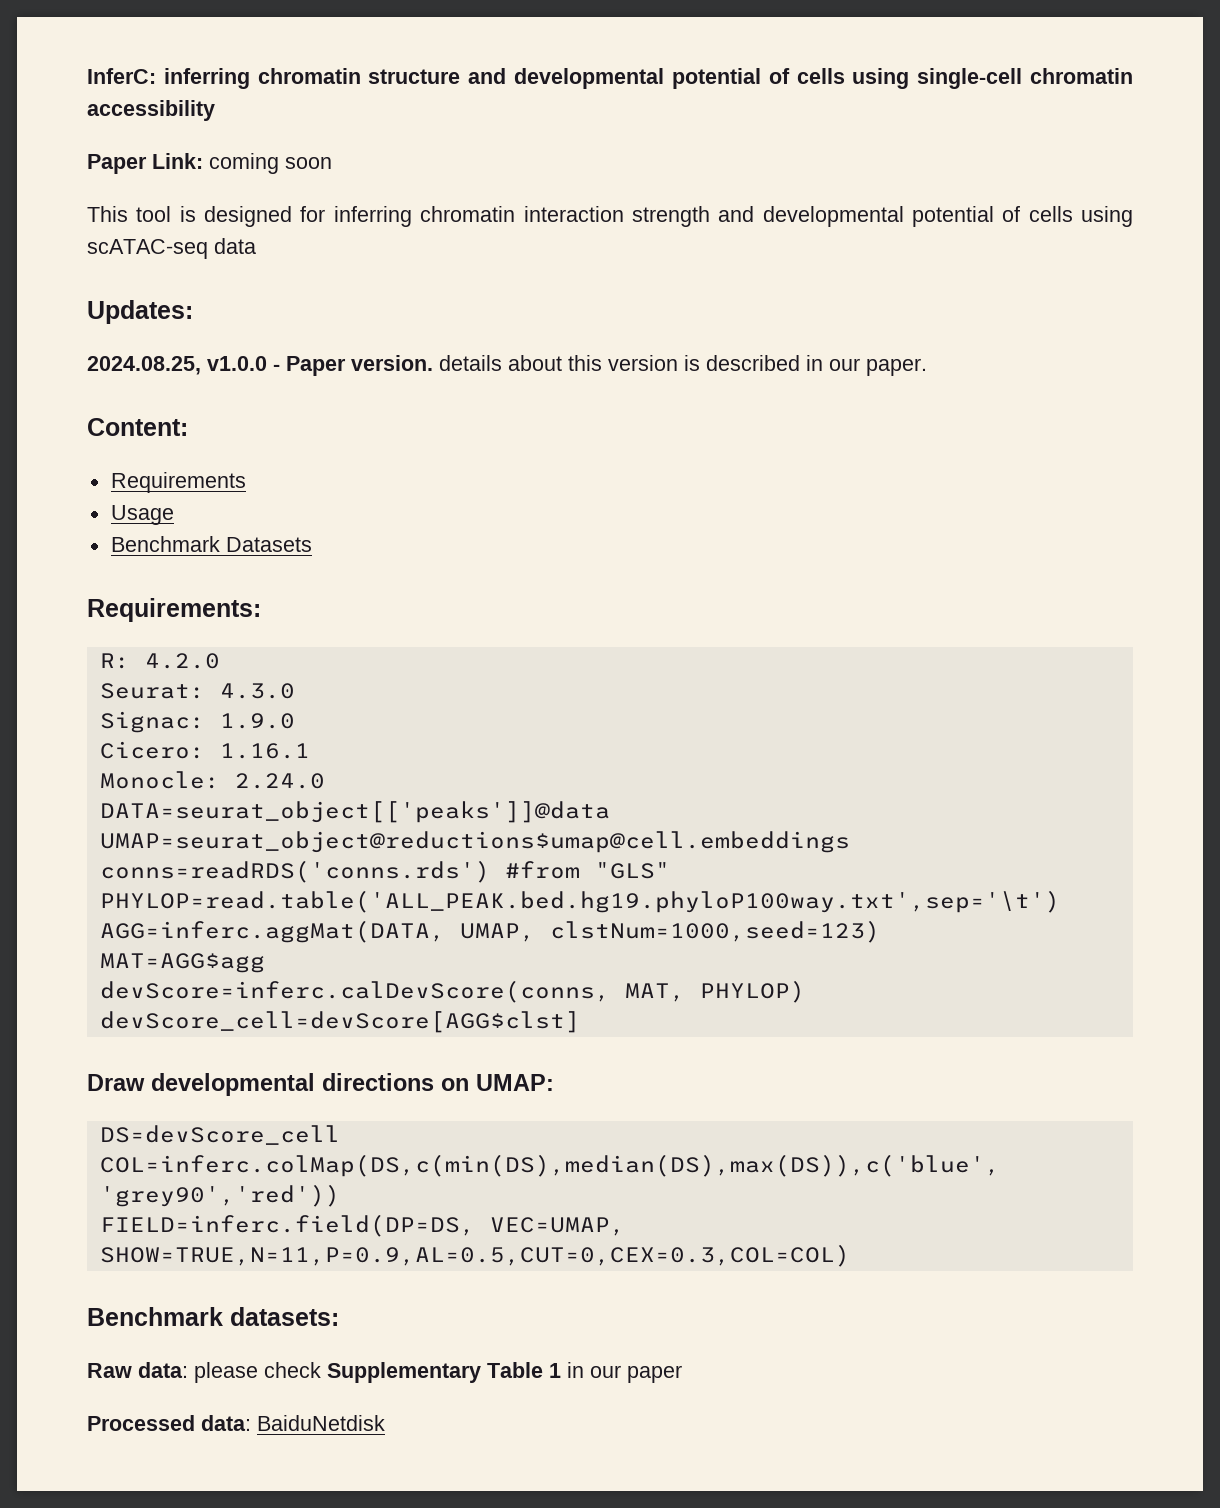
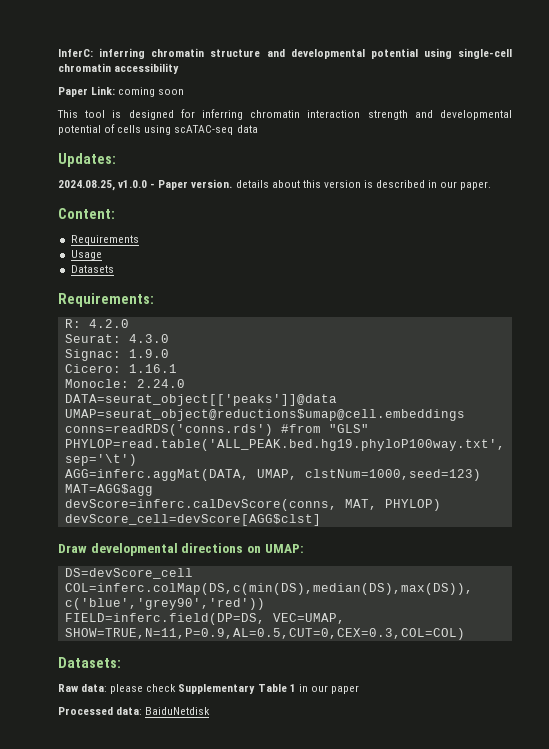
[768,68,845,84] of cells -> (418, 53) none
[110,536,220,552] Benchmark -> (102, 255) none
[87,1307,339,1326] Benchmark datasets: -> [58,657,121,668] Datasets:

